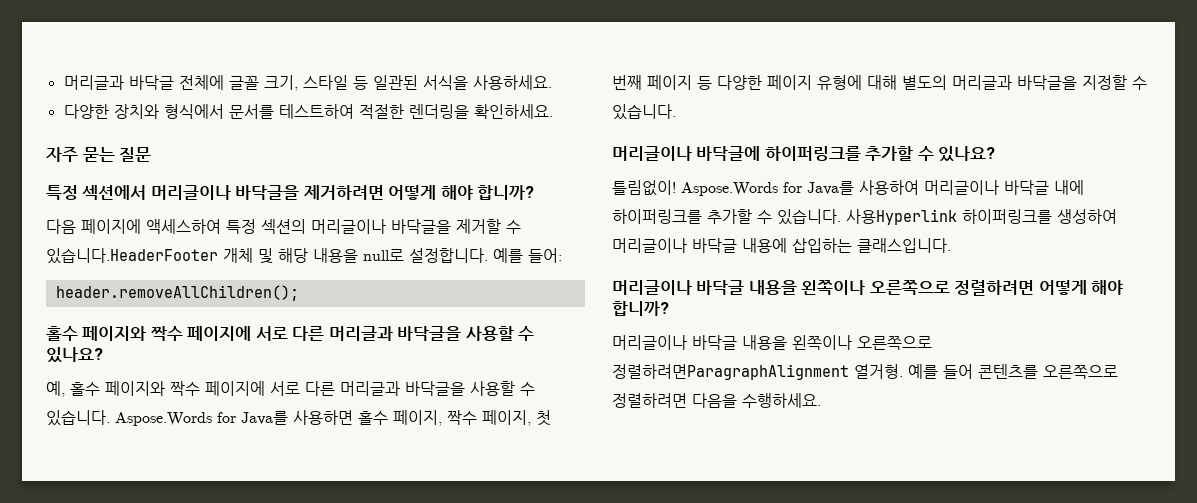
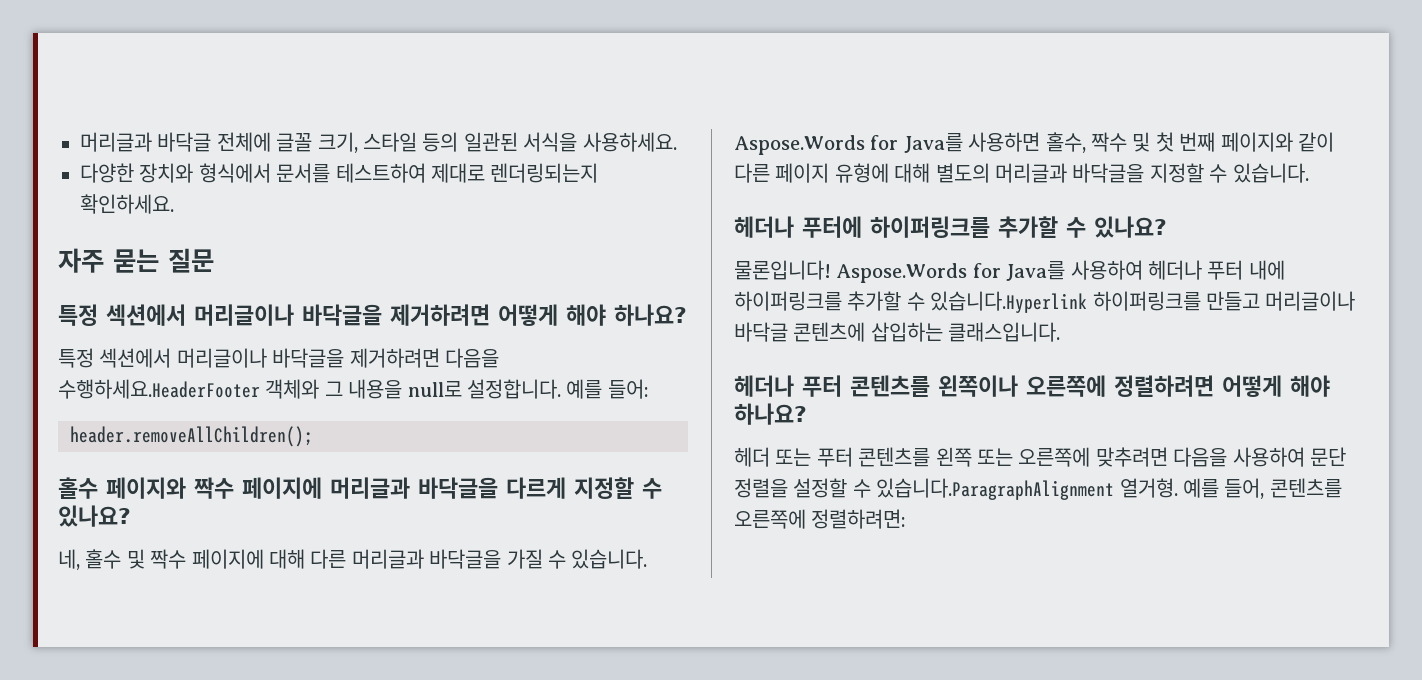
[352,76,368,90] 등 -> [422,132,459,152] 등의
[358,104,469,119] 적절한 렌더링을 -> [431,163,599,183] 제대로 렌더링되는지
[477,185,535,200] [46,219,521,234] [46,248,308,264] 합니까? // 다음 페이지에 액세스하여 특정 섹션의 머리글이나 바닥글을 제거할 수 있습니다.HeaderFooter 개체 및 해당 -> [614,304,687,326] [58,348,499,368] [58,379,343,399] 하나요? // 특정 섹션에서 머리글이나 바닥글을 제거하려면 다음을 수행하세요.HeaderFooter 객체와 그
[255,326,535,341] [46,347,103,363] [46,381,515,397] 서로 다른 머리글과 바닥글을 사용할 수 있나요? // 예, 홀수 페이지와 짝수 페이지에 서로 다른 머리글과 바닥글을 사용할 -> [330,477,662,499] [58,505,131,527] [58,549,543,570] 머리글과 바닥글을 다르게 지정할 수 있나요? // 네, 홀수 및 짝수 페이지에 대해 다른 머리글과 바닥글을 가질
[358,410,551,426] [612,75,762,90] 홀수 페이지, 짝수 페이지, 첫 번째 페이지 등 다양한 -> [1045,132,1334,153] [734,163,770,183] 홀수, 짝수 및 첫 번째 페이지와 같이 다른
[612,146,761,161] 머리글이나 바닥글에 -> [734,216,862,238] 헤더나 푸터에
[612,180,676,196] 틀림없이! -> [734,260,831,280] 물론입니다!
[924,180,1049,195] 머리글이나 바닥글 -> [1147,260,1244,280] 헤더나 푸터
[777,209,1117,225] [612,238,787,253] 있습니다. 사용Hyperlink 하이퍼링크를 생성하여 머리글이나 바닥글 내용에 -> [930,291,1356,313] [734,322,866,342] 있습니다.Hyperlink 하이퍼링크를 만들고 머리글이나 바닥글 콘텐츠에
[612,280,1124,296] [612,301,669,316] [612,335,932,350] [612,364,1118,380] [612,393,821,408] 머리글이나 바닥글 내용을 왼쪽이나 오른쪽으로 정렬하려면 어떻게 해야 합니까? // 머리글이나 바닥글 내용을 왼쪽이나 오른쪽으로 정렬하려면ParagraphAlignment 열거형. 예를 들어 콘텐츠를 오른쪽으로 정렬하려면 다음을 수행하세요. -> [734,375,1330,397] [734,403,807,425] [734,447,1346,467] [734,478,1342,500] [734,509,906,529] 헤더나 푸터 콘텐츠를 왼쪽이나 오른쪽에 정렬하려면 어떻게 해야 하나요? // 헤더 또는 푸터 콘텐츠를 왼쪽 또는 오른쪽에 맞추려면 다음을 사용하여 문단 정렬을 설정할 수 있습니다.ParagraphAlignment 열거형. 예를 들어, 콘텐츠를 오른쪽에 정렬하려면:

